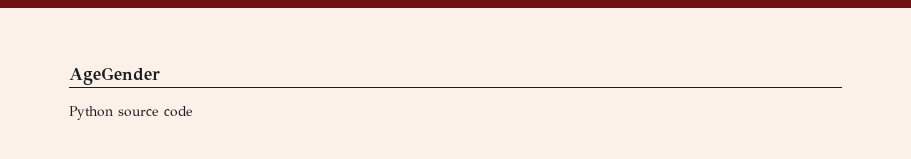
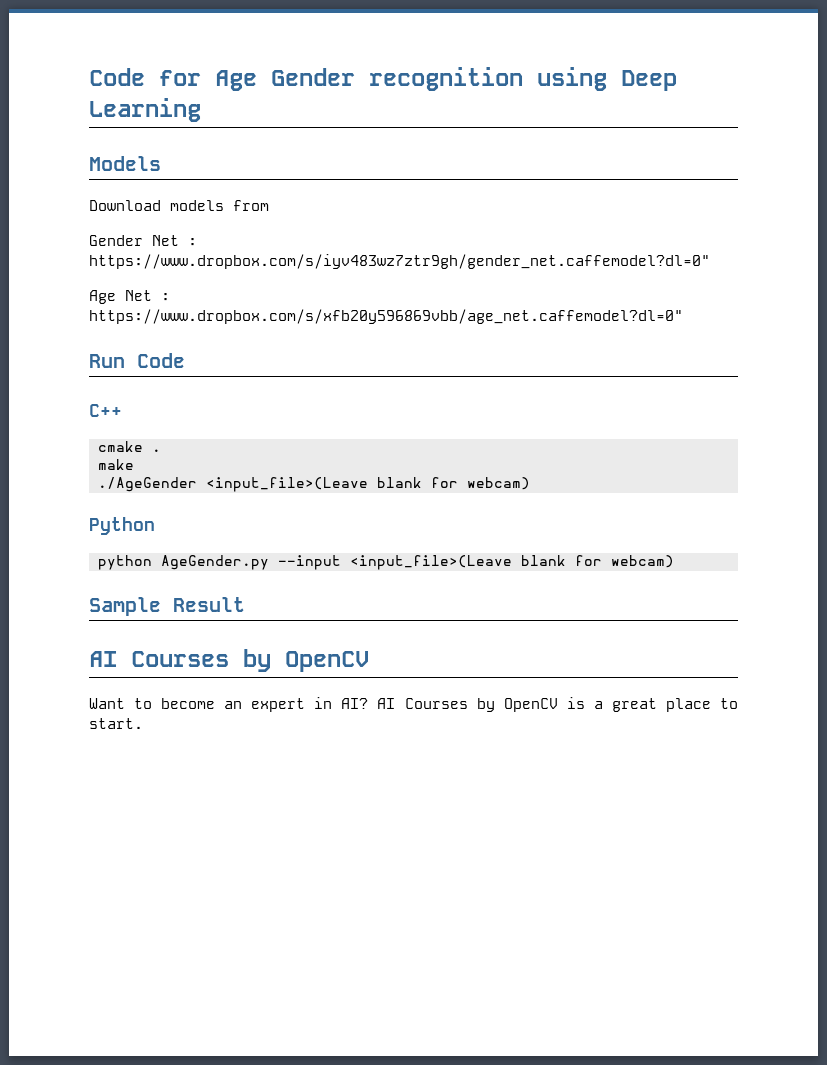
[69,67,160,85] [69,106,193,120] AgeGender // Python source code -> [89,67,677,91] [89,98,201,122] [89,156,161,171] [89,200,269,211] [89,235,197,246] [89,254,710,269] [89,290,170,304] [89,309,683,324] [89,353,185,368] [89,404,122,417] [98,441,161,452] [98,459,134,470] [98,477,530,492] [89,517,155,535] [98,555,674,570] [89,597,245,616] [89,649,369,672] [89,697,739,712] [89,718,143,729] Code for Age Gender recognition using Deep Learning // Models // Download models from // Gender Net : https://www.dropbox.com/s/iyv483wz7ztr9gh/gender_net.caffemodel?dl=0" // Age Net : https://www.dropbox.com/s/xfb20y596869vbb/age_net.caffemodel?dl=0" // Run Code // C++ // cmake . // make // ./AgeGender <input_file>(Leave blank for webcam) // Python // python AgeGender.py --input <input_file>(Leave blank for webcam) // Sample Result // AI Courses by OpenCV // Want to become an expert in AI? AI Courses by OpenCV is a great place to start.

